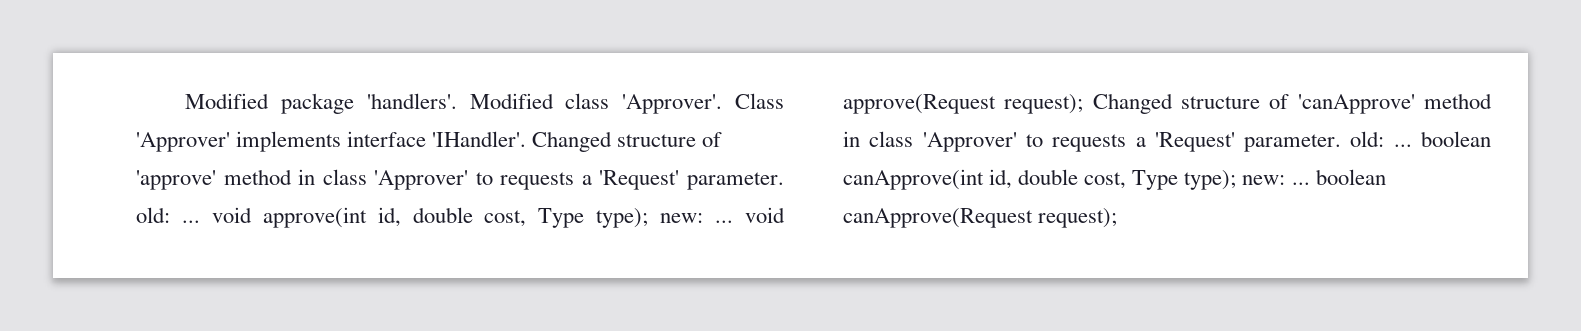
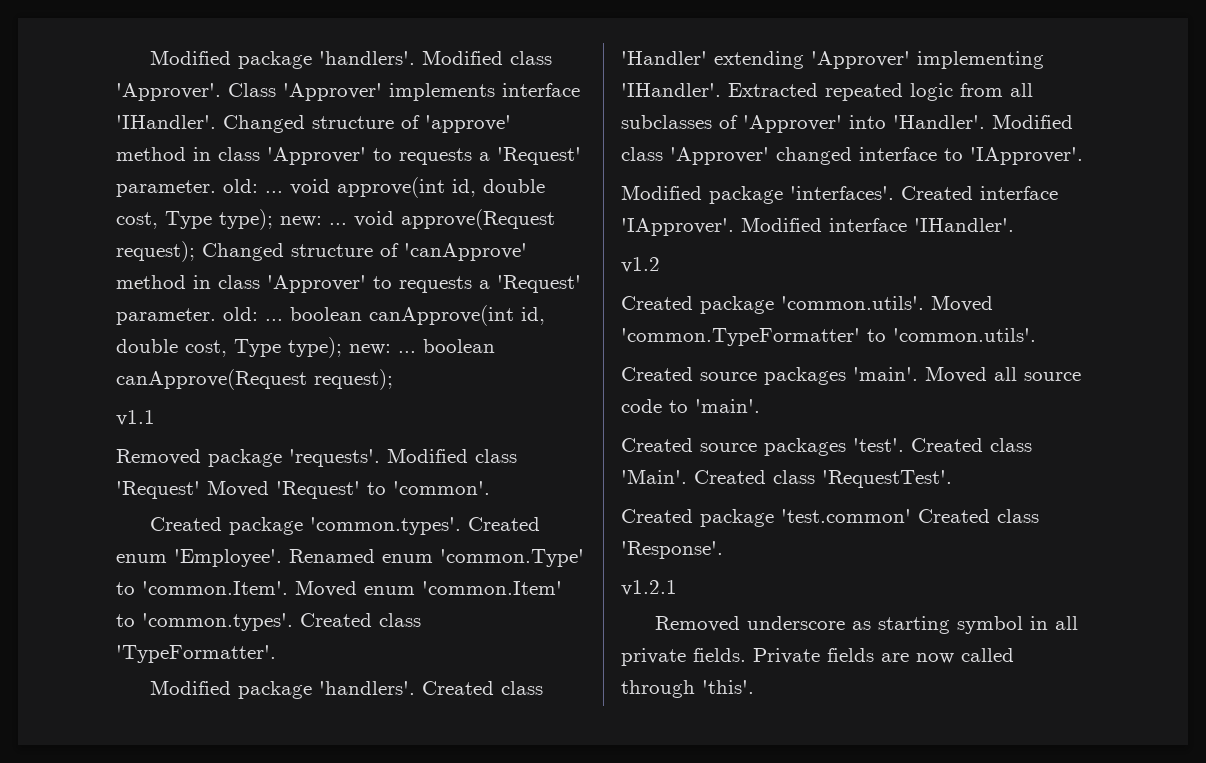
(1118, 218) none -> [116,410,155,426] [116,448,517,467] [116,480,490,499] [149,517,540,535] [116,549,584,567] [116,580,562,597] [116,613,421,631] [116,645,276,663] [149,680,543,699] [621,51,1044,69] [621,83,1033,101] [621,114,1073,133] [621,147,1083,165] [621,185,1058,204] [621,217,1014,236] [621,257,660,273] [621,295,993,314] [621,328,1036,346] [621,366,1081,385] [621,399,760,413] [621,438,1032,456] [621,469,952,488] [621,509,1039,527] [621,541,723,559] [621,580,677,596] [654,616,1078,634] [621,648,1014,666] [621,680,754,698] // v1.1 // Removed package 'requests'. Modified class 'Request' Moved 'Request' to 'common'. // Created package 'common.types'. Created enum 'Employee'. Renamed enum 'common.Type' to 'common.Item'. Moved enum 'common.Item' to 'common.types'. Created class 'TypeFormatter'. // Modified package 'handlers'. Created class 'Handler' extending 'Approver' implementing 'IHandler'. Extracted repeated logic from all subclasses of 'Approver' into 'Handler'. Modified class 'Approver' changed interface to 'IApprover'. // Modified package 'interfaces'. Created interface 'IApprover'. Modified interface 'IHandler'. // v1.2 // Created package 'common.utils'. Moved 'common.TypeFormatter' to 'common.utils'. // Created source packages 'main'. Moved all source code to 'main'. // Created source packages 'test'. Created class 'Main'. Created class 'RequestTest'. // Created package 'test.common' Created class 'Response'. // v1.2.1 // Removed underscore as starting symbol in all private fields. Private fields are now called through 'this'.

